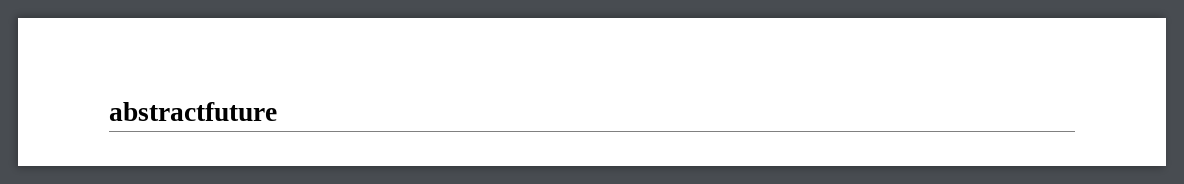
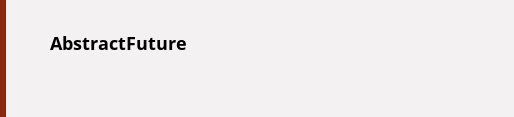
[109,102,277,121] abstractfuture -> [50,36,187,50] AbstractFuture

